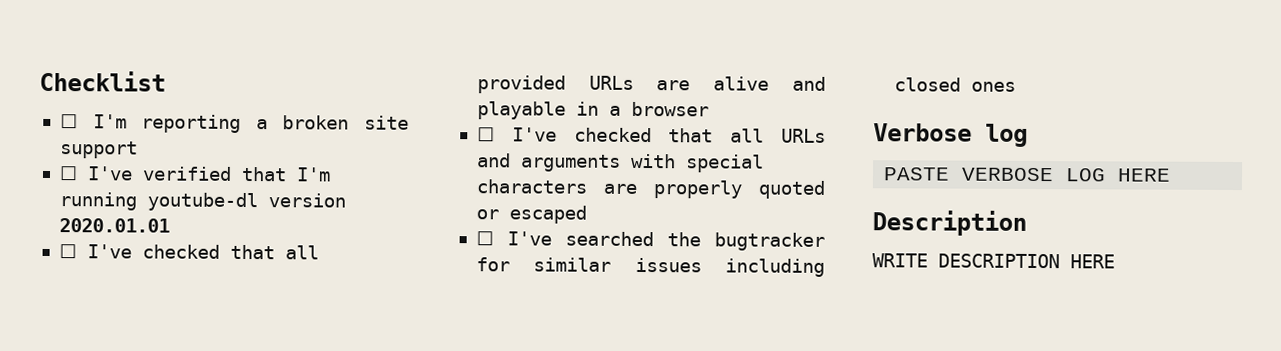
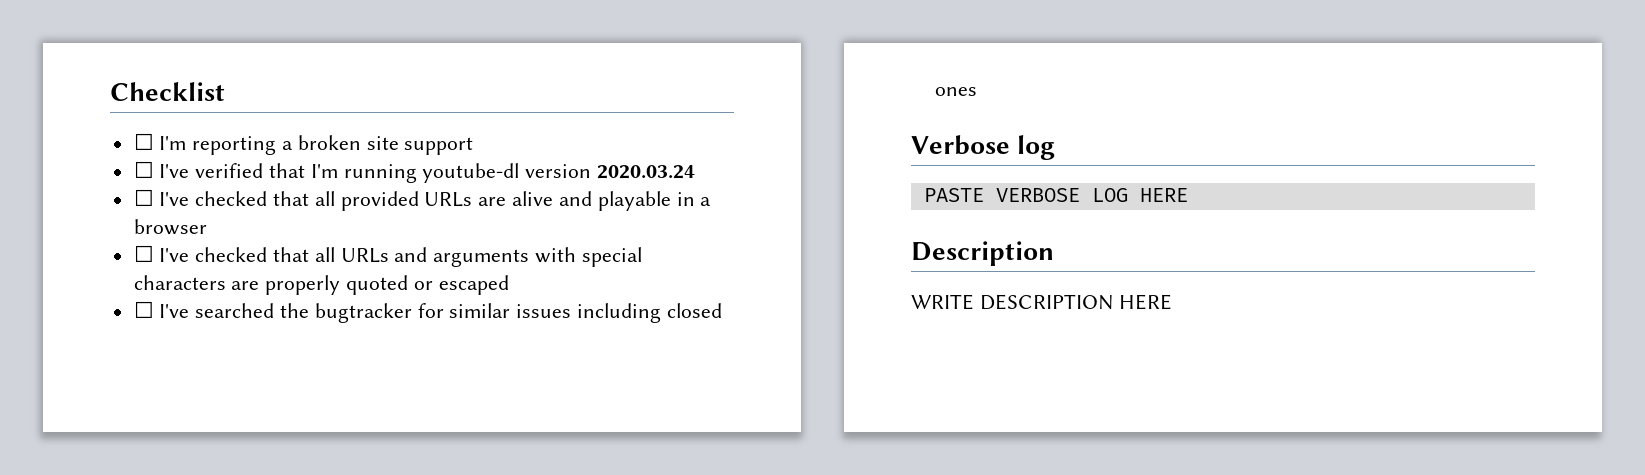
[58,218,170,233] 2020.01.01 -> [597,165,696,179] 2020.03.24

